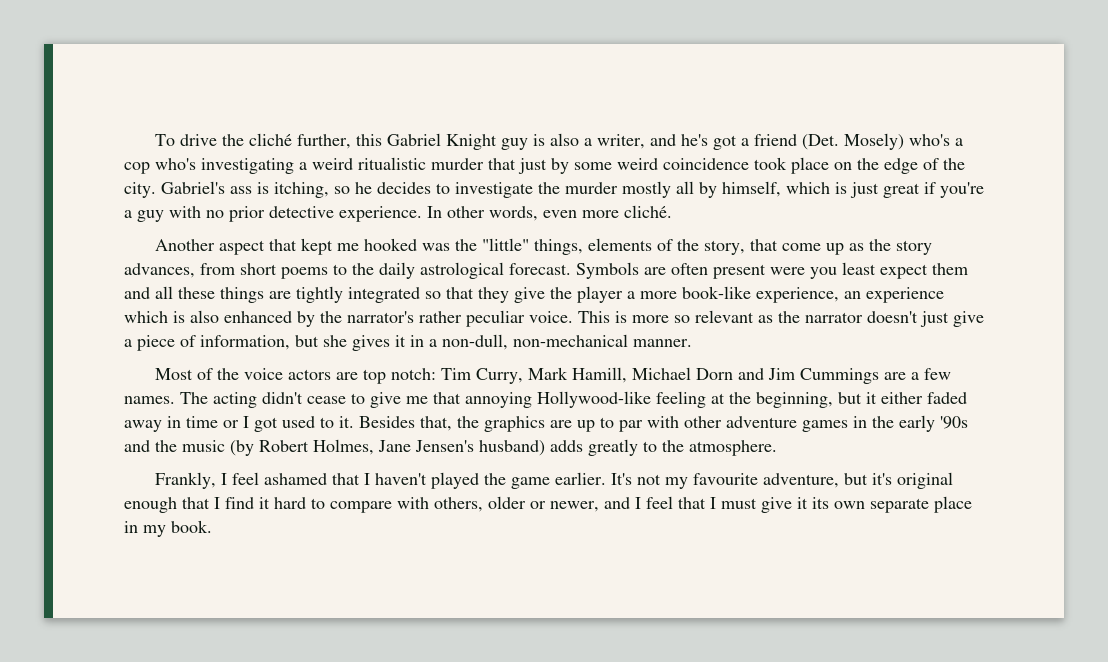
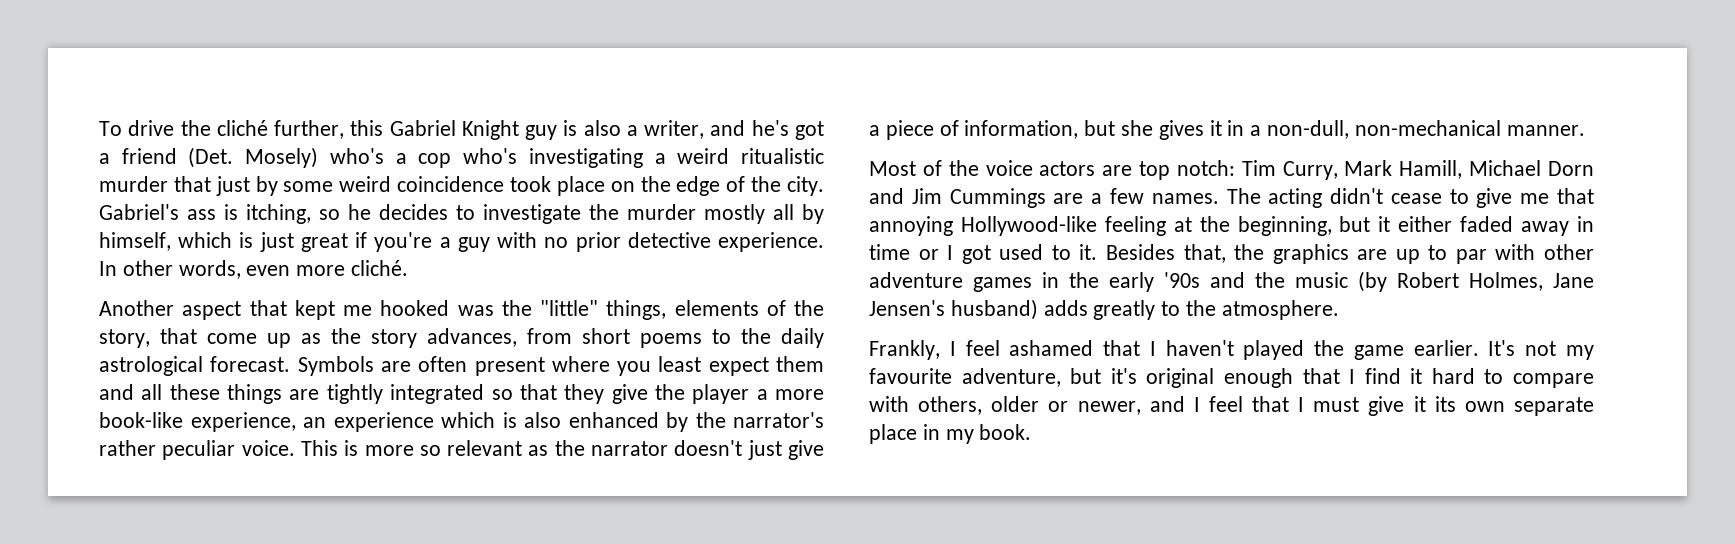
[770,267,805,275] were -> [551,356,610,372] where

